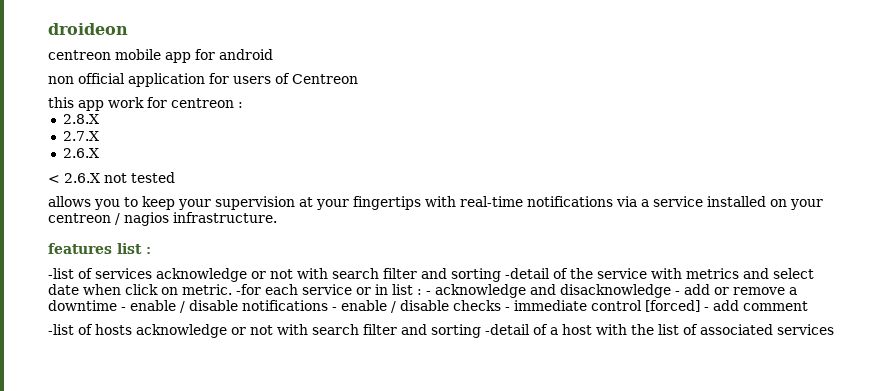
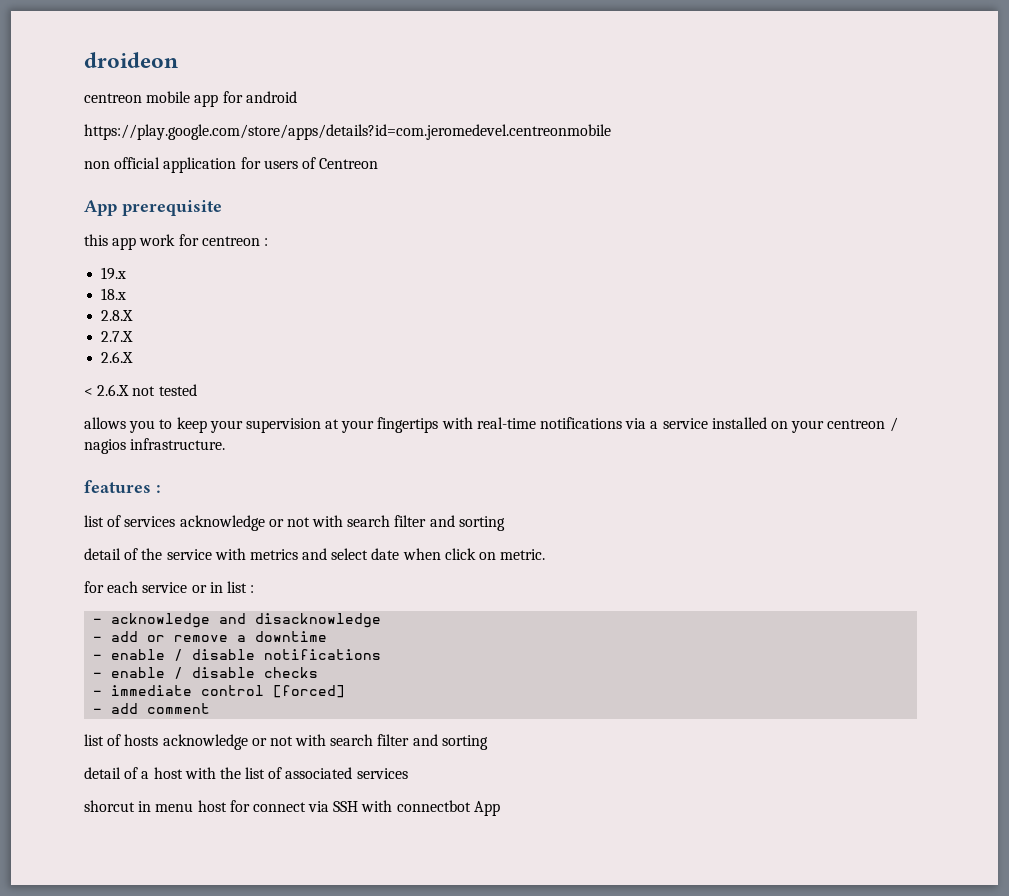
(273, 54) none -> [84,124,611,140] // https://play.google.com/store/apps/details?id=com.jeromedevel.centreonmobile
(358, 79) none -> [84,200,222,216] // App prerequisite
(243, 105) none -> [101,267,127,280] [101,288,127,300] // 19.x // 18.x
[117,243,151,254] [48,268,74,279] list : // -list -> [156,485,161,493] [84,515,104,527] : // list
[505,268,550,279] -detail -> [84,548,121,560] // detail
[236,284,261,295] -for -> [84,581,104,593] // for
(422, 292) none -> (255, 589) //
(671, 291) none -> (382, 620) //
(117, 305) none -> (328, 636) //
(328, 305) none -> (382, 654) //
(501, 305) none -> (319, 672) //
(700, 306) none -> (346, 691) //
[48,324,74,335] -list -> [84,734,104,746] list
[485,324,530,335] -detail -> [84,767,121,779] // detail
(834, 329) none -> [84,800,500,816] // shorcut in menu host for connect via SSH with connectbot App

